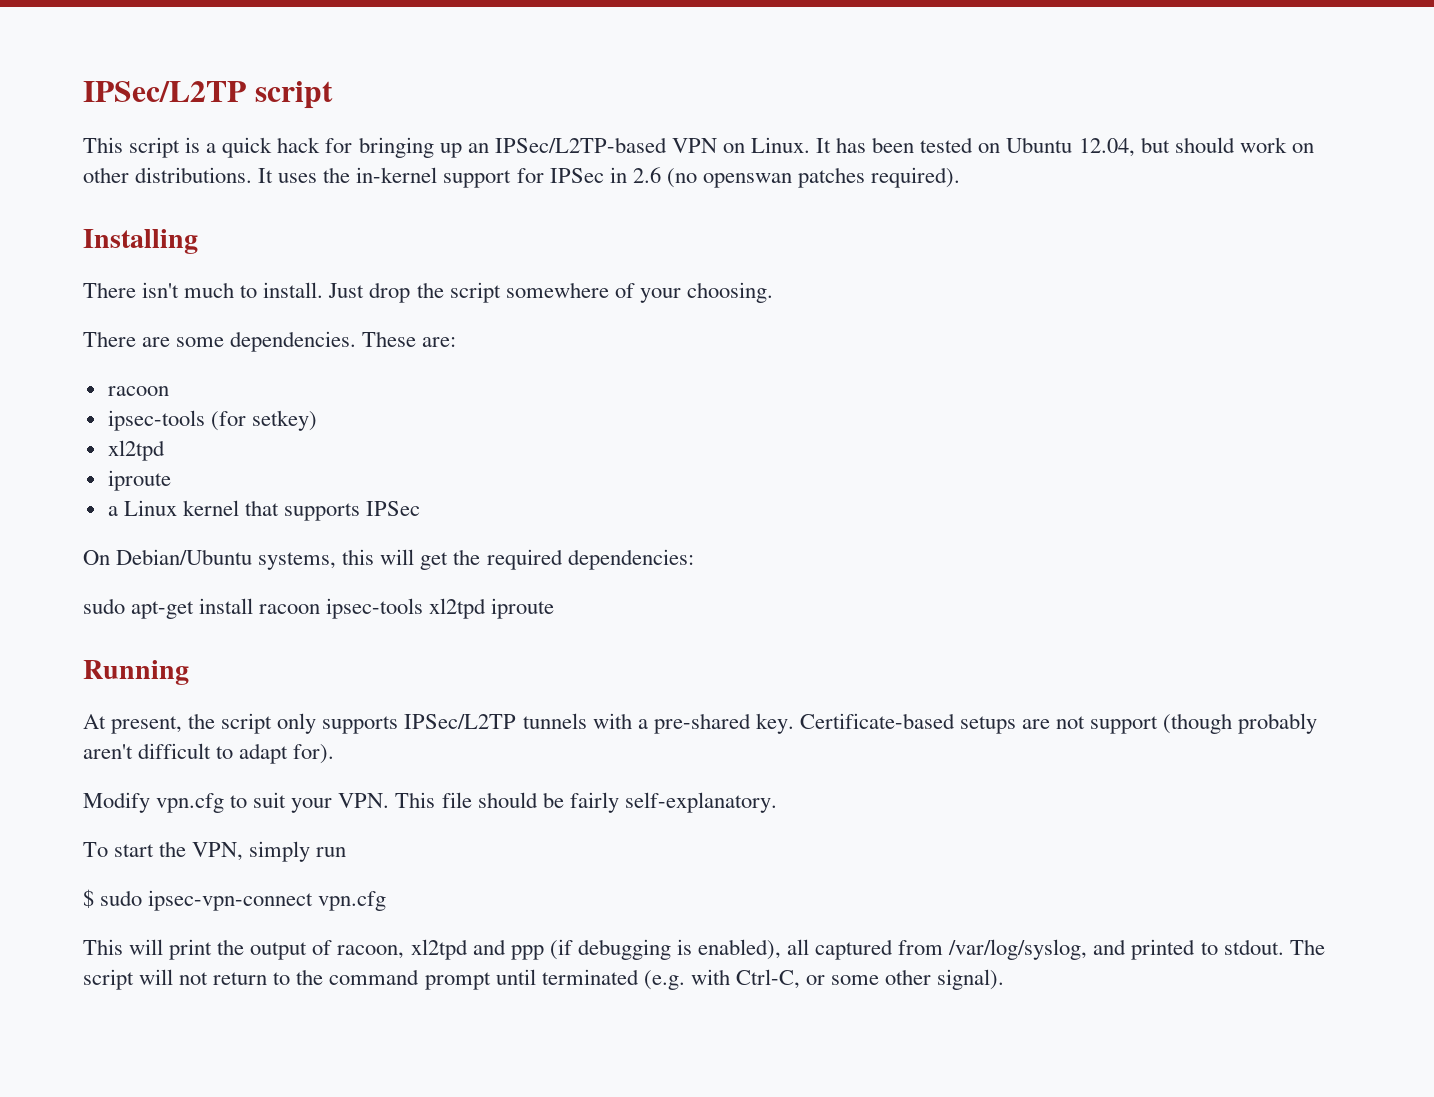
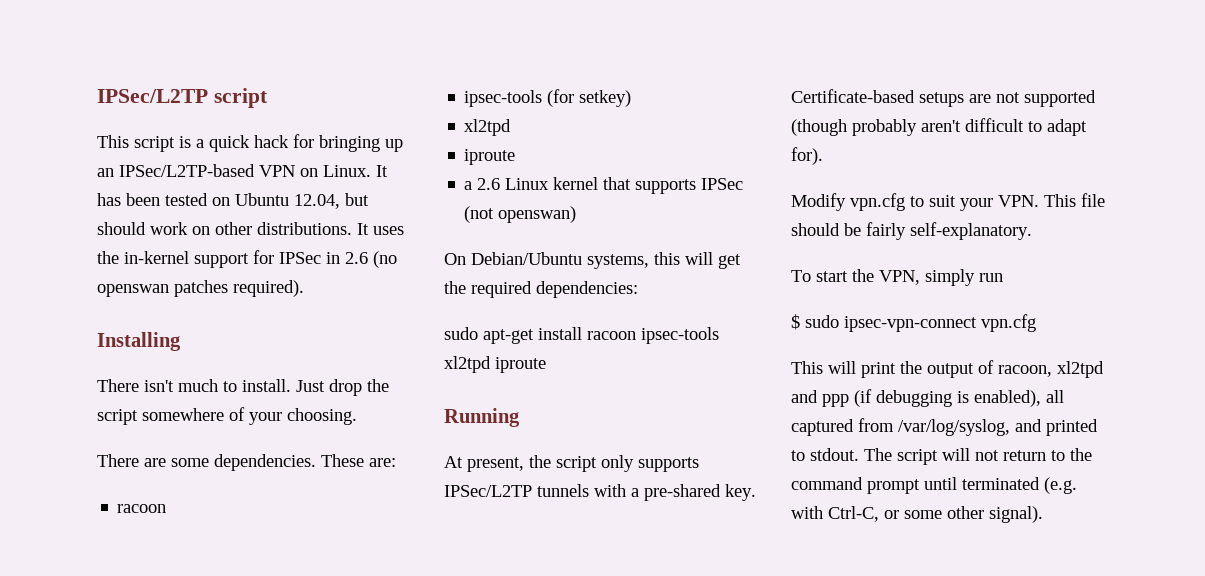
(118, 511) none -> [477,178,501,190] 2.6
(421, 508) none -> [464,206,577,223] (not openswan)
[1090,716,1159,734] support -> [1024,90,1096,107] supported

